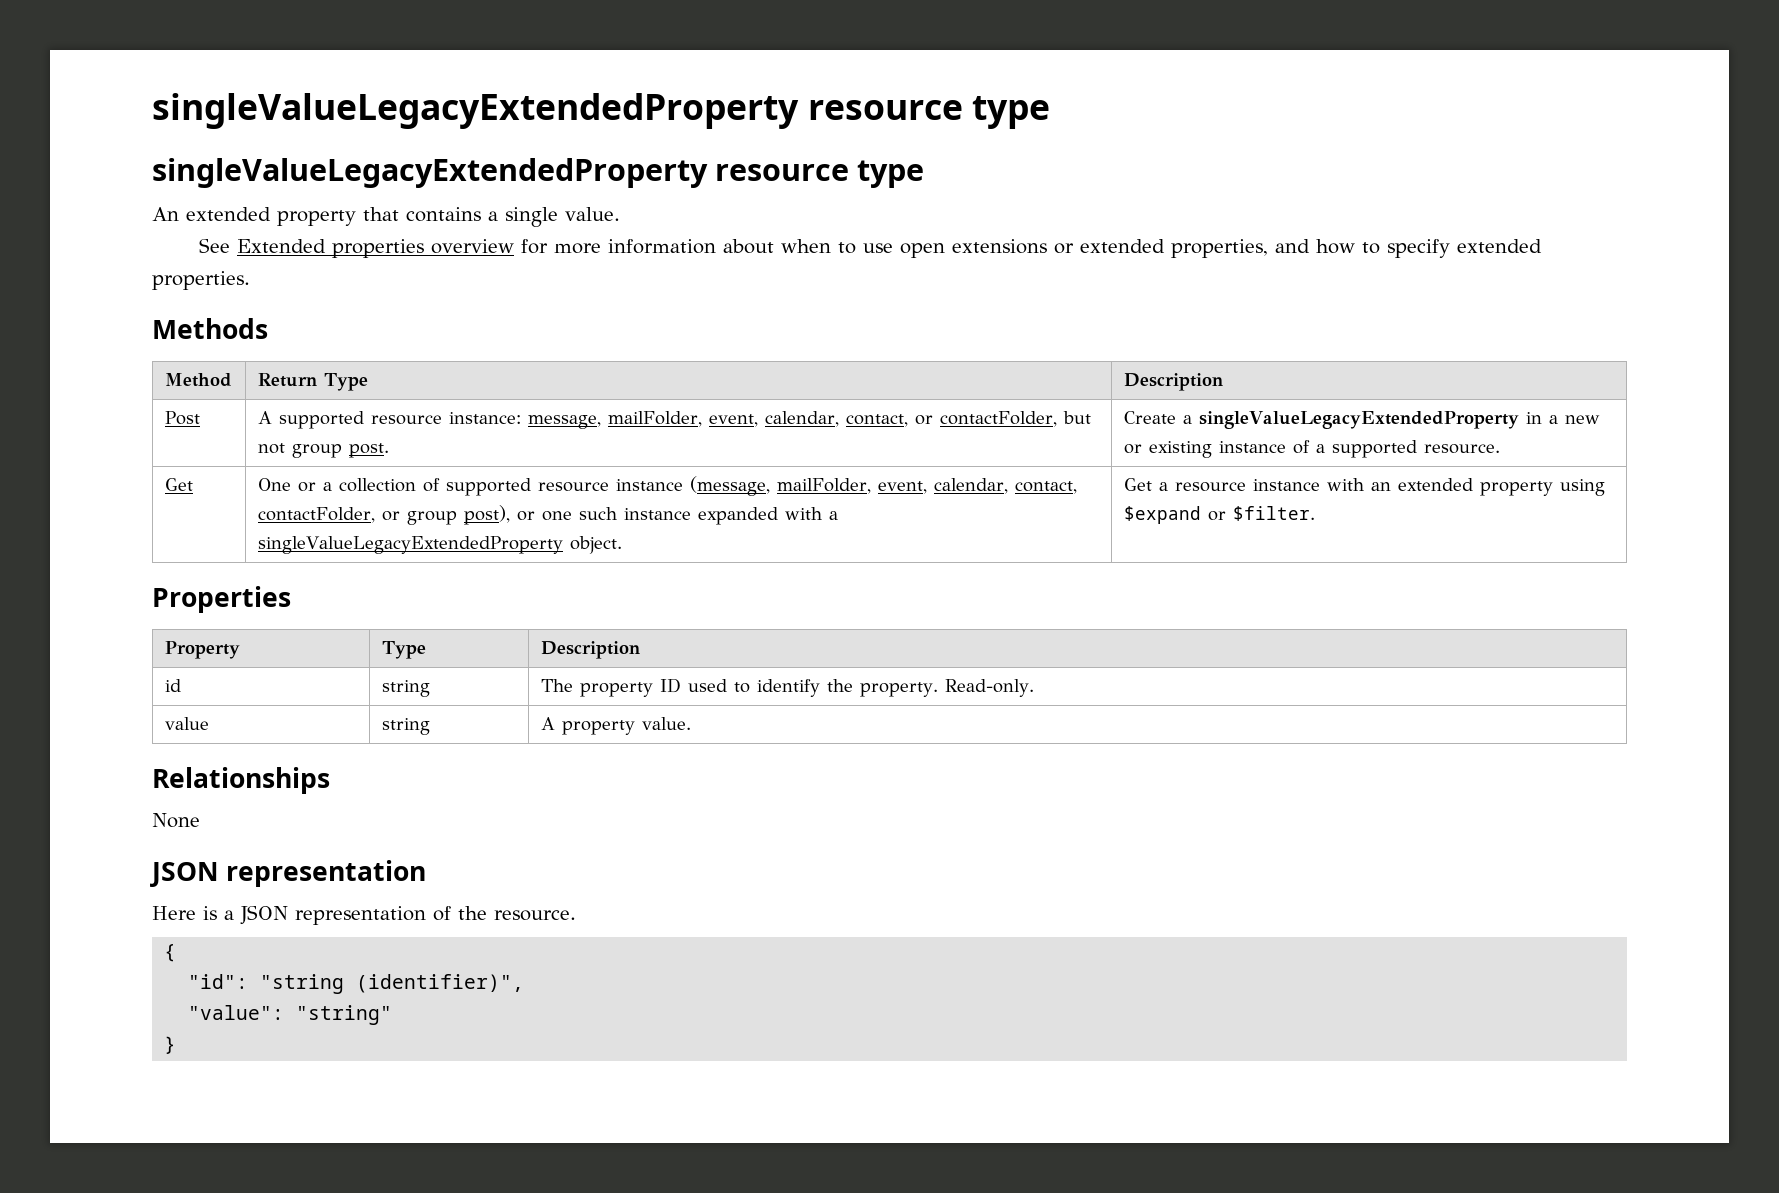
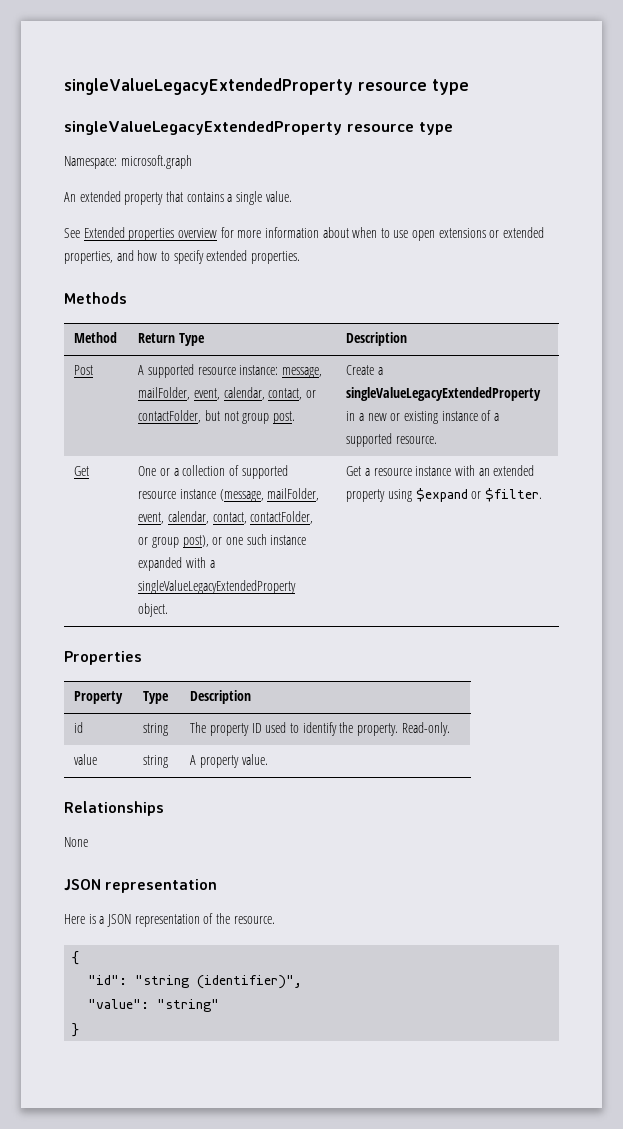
(925, 174) none -> [64,155,192,169] // Namespace: microsoft.graph

